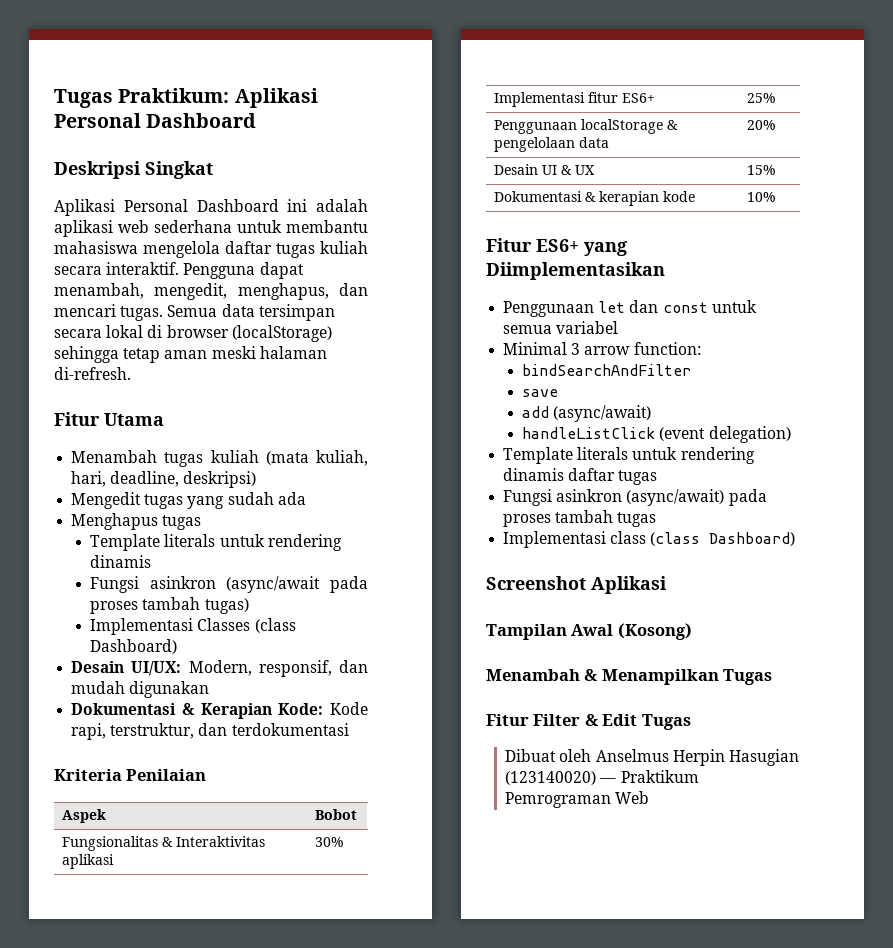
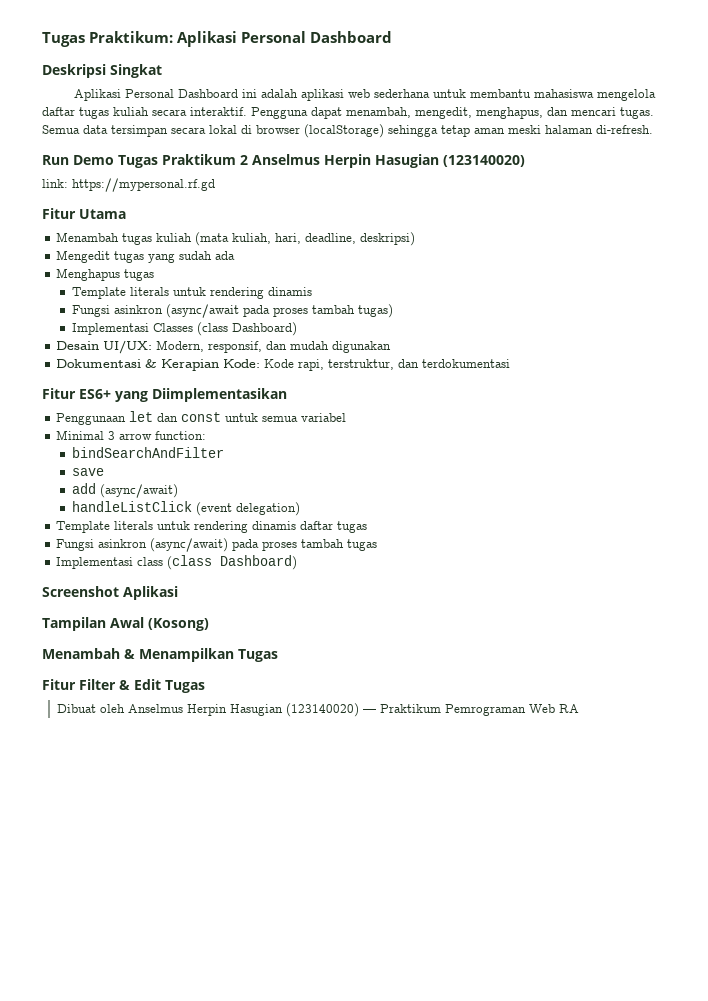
(131, 373) none -> [42,154,525,168] [42,178,215,192] // Run Demo Tugas Praktikum 2 Anselmus Herpin Hasugian (123140020) // link: https://mypersonal.rf.gd
[54,769,207,781] [62,809,107,823] [315,809,358,820] [62,836,266,851] [62,854,115,869] [315,837,345,847] [494,92,656,107] [747,93,777,103] [494,119,679,134] [494,137,610,152] [747,120,777,130] [494,164,596,175] [747,165,777,175] [494,191,696,206] [747,192,777,202] // Kriteria Penilaian // Aspek | Bobot // Fungsionalitas & Interaktivitas aplikasi | 30% // Implementasi fitur ES6+ | 25% // Penggunaan localStorage & pengelolaan data | 20% // Desain UI & UX | 15% // Dokumentasi & kerapian kode | 10% -> (511, 363) none
(650, 797) none -> [559,704,580,713] RA

